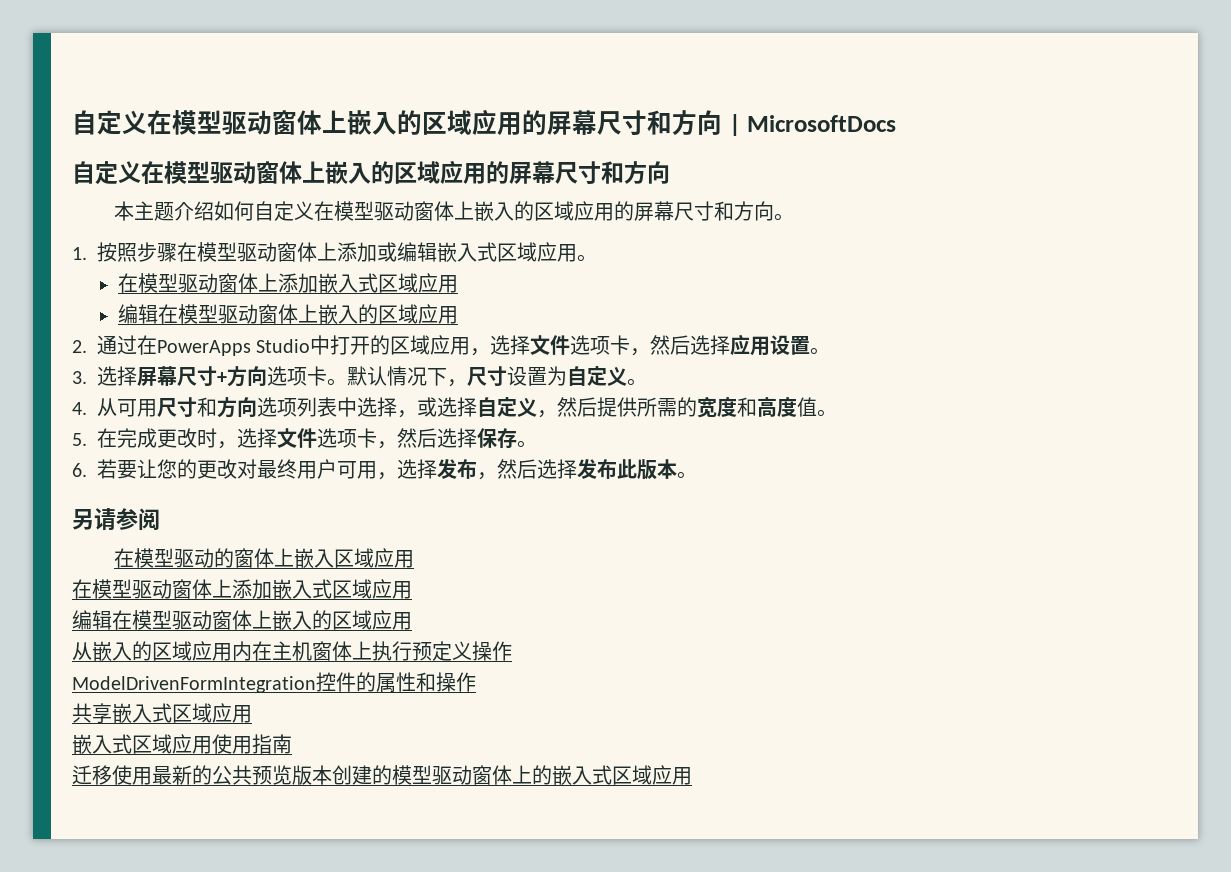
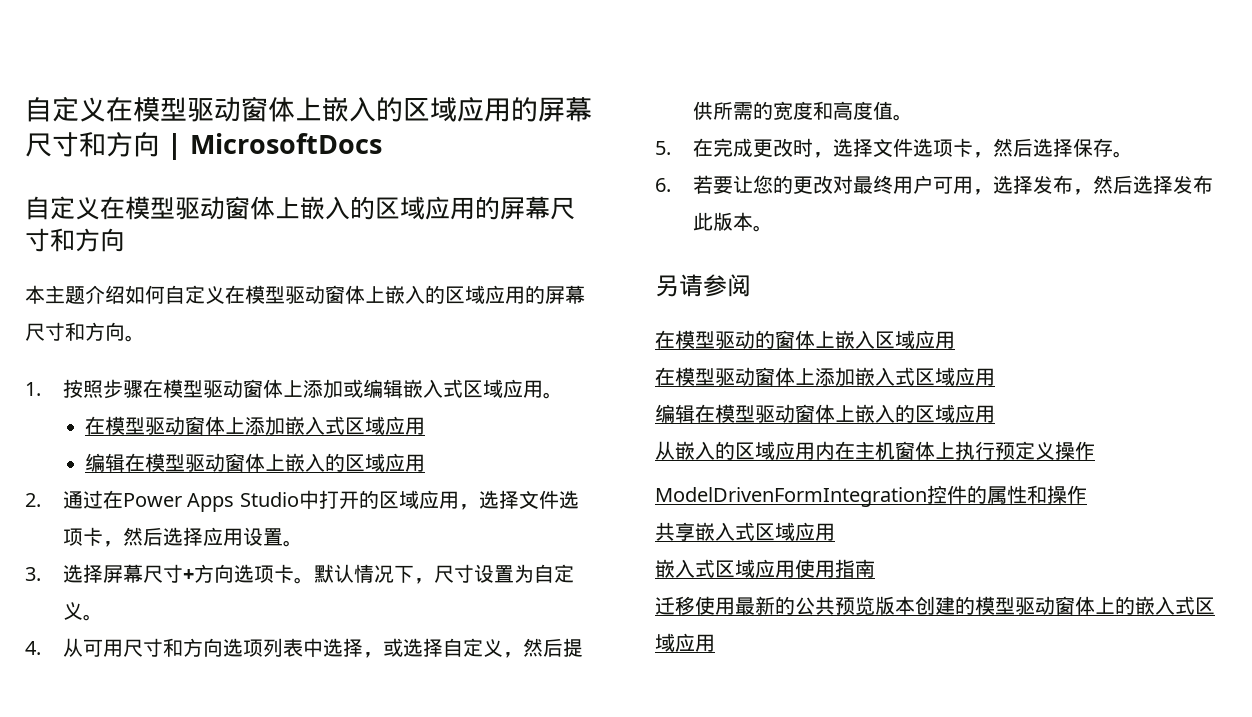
[157,340,251,356] PowerApps -> [122,493,235,512] Power Apps

